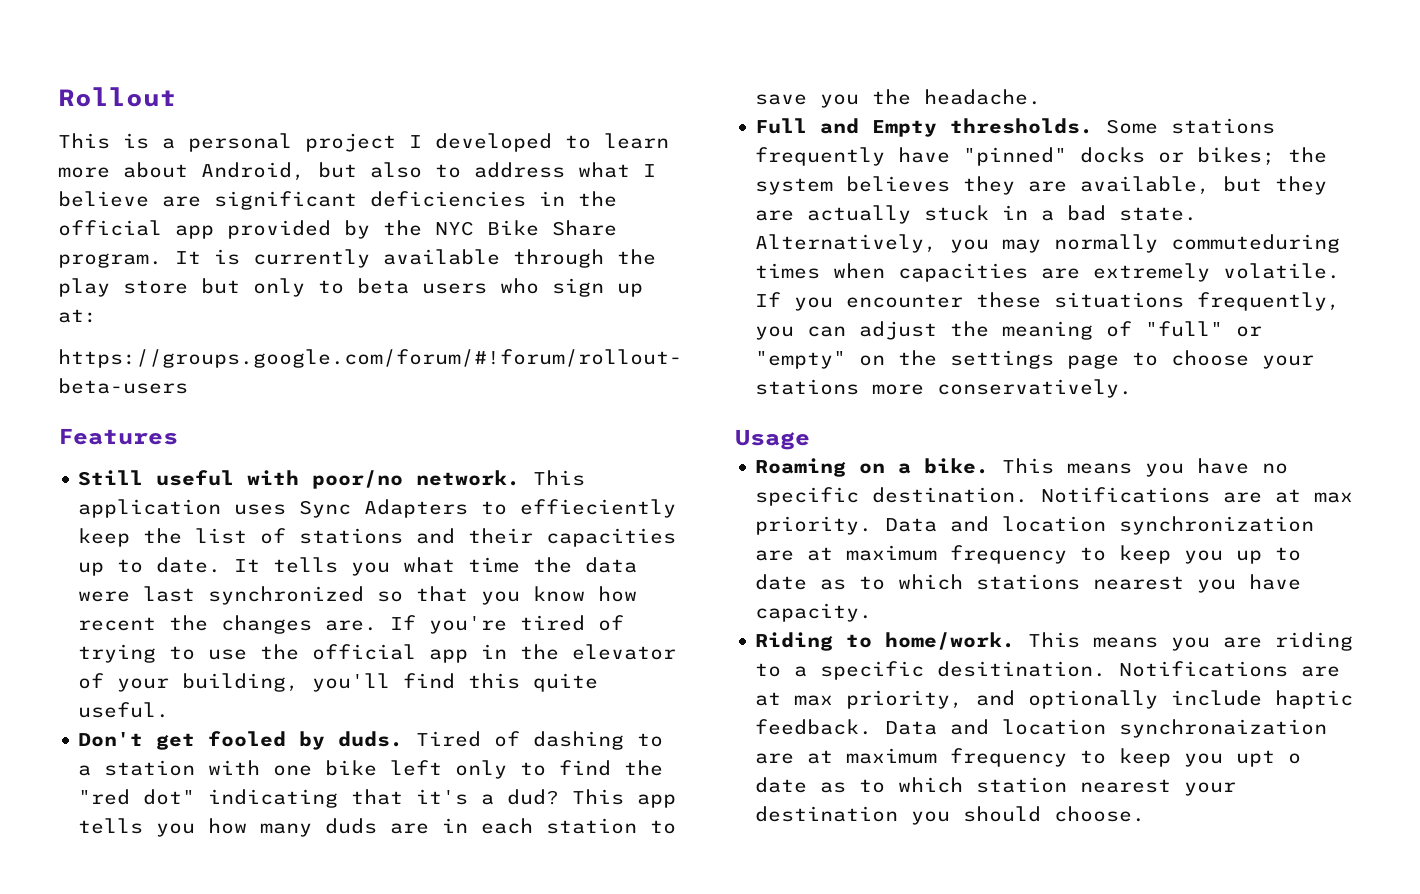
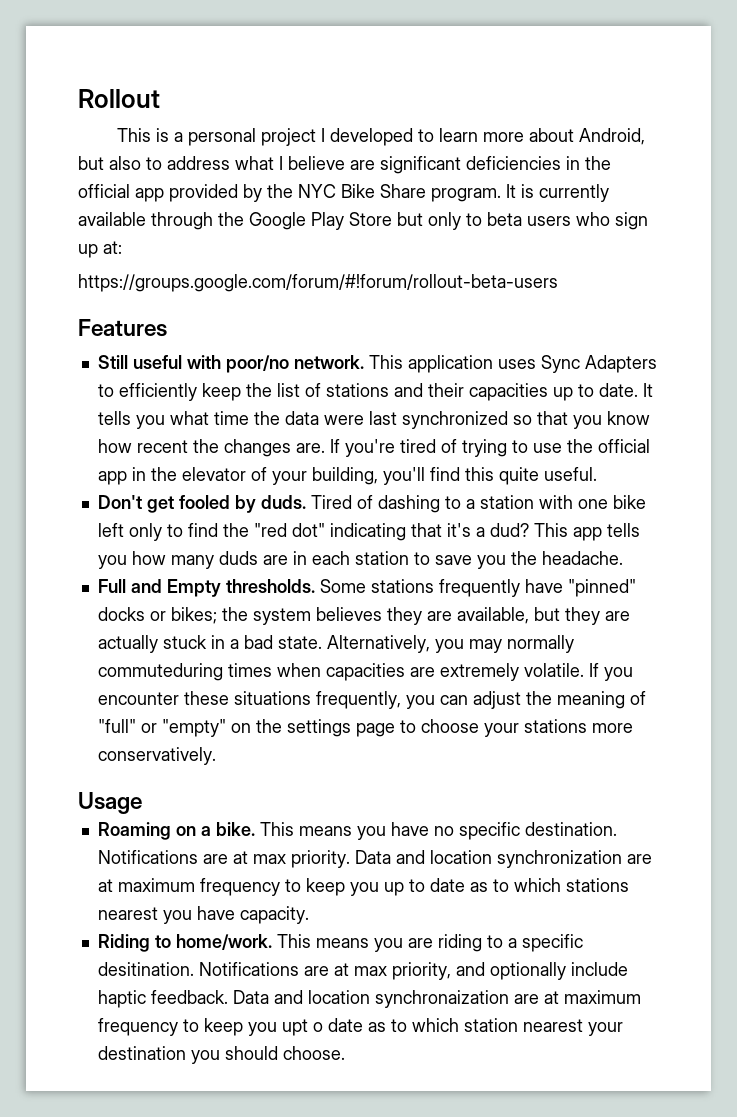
[58,278,188,297] play store -> [249,212,392,230] Google Play Store
[520,499,677,518] effieciently -> [118,383,197,401] efficiently

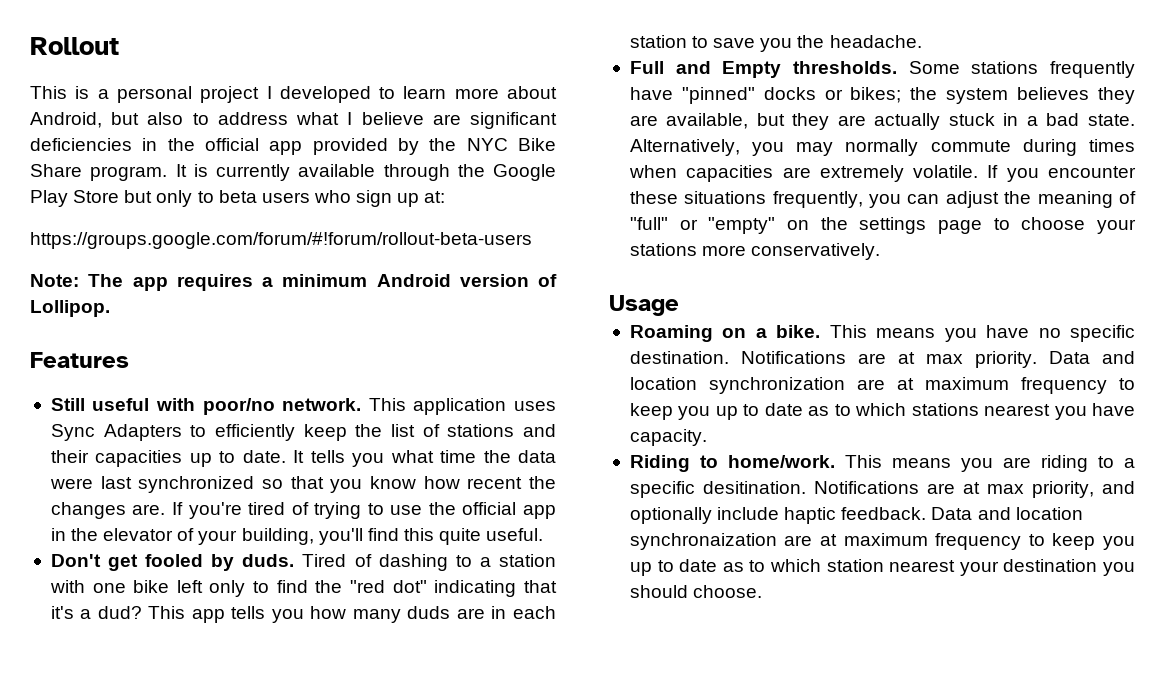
(558, 283) none -> [30,274,557,291] [30,300,110,317] // Note: The app requires a minimum Android version of Lollipop.
[97,663,223,681] commuteduring -> [930,139,1077,156] commute during
[281,1019,323,1036] upt o -> [629,560,674,576] up to

